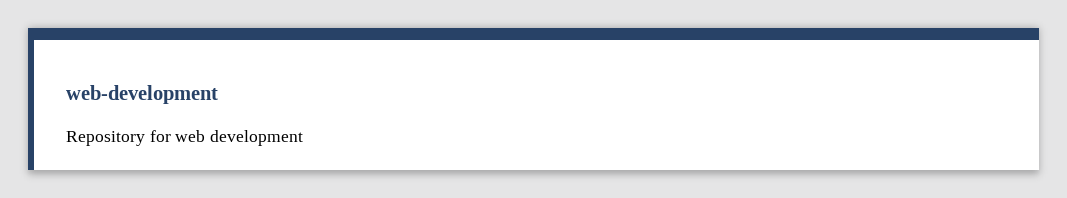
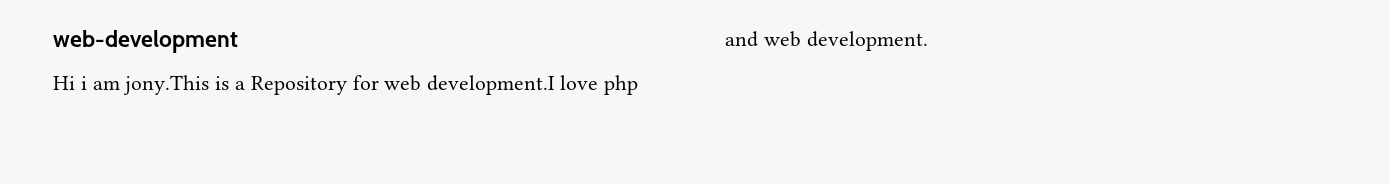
[66,130,304,146] Repository for web development -> [53,75,638,95] [725,31,928,51] Hi i am jony.This is a Repository for web development.I love php and web development.

